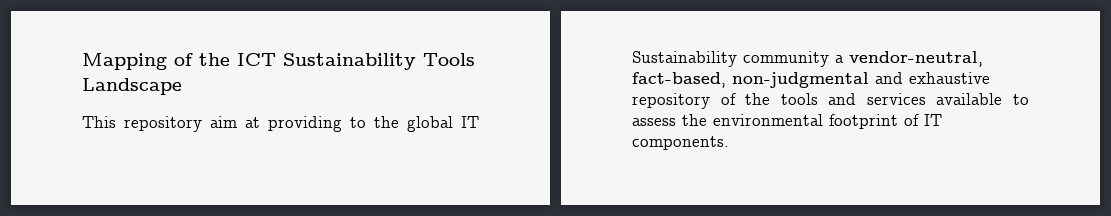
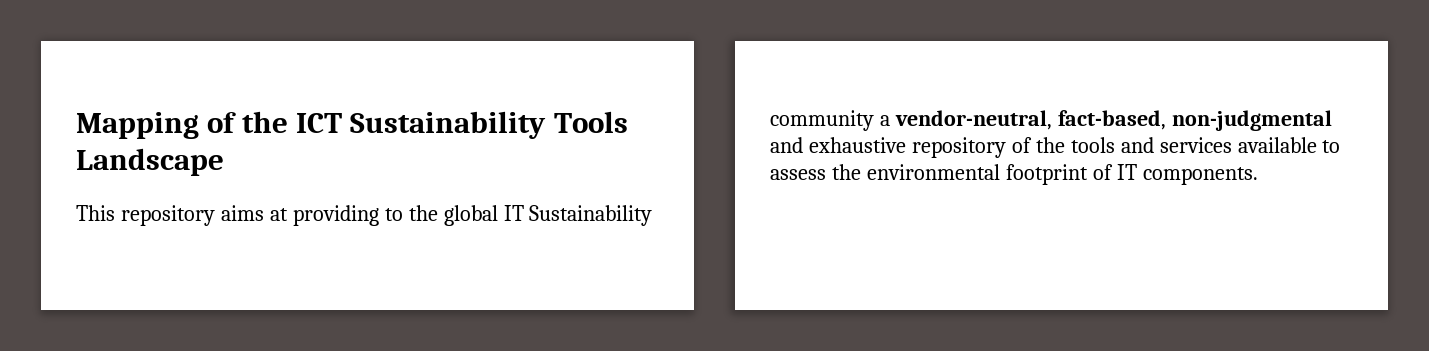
[210,116,237,128] aim -> [220,205,264,221] aims

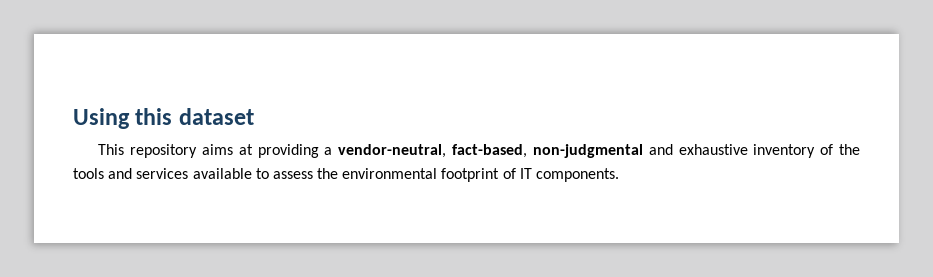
[76,111,628,139] [76,148,224,176] Mapping of the ICT Sustainability Tools Landscape -> [73,108,254,129] Using this dataset
[384,205,653,226] [770,110,874,131] to the global IT Sustainability community -> (319, 151) none
[911,137,1006,158] repository -> [753,144,816,158] inventory

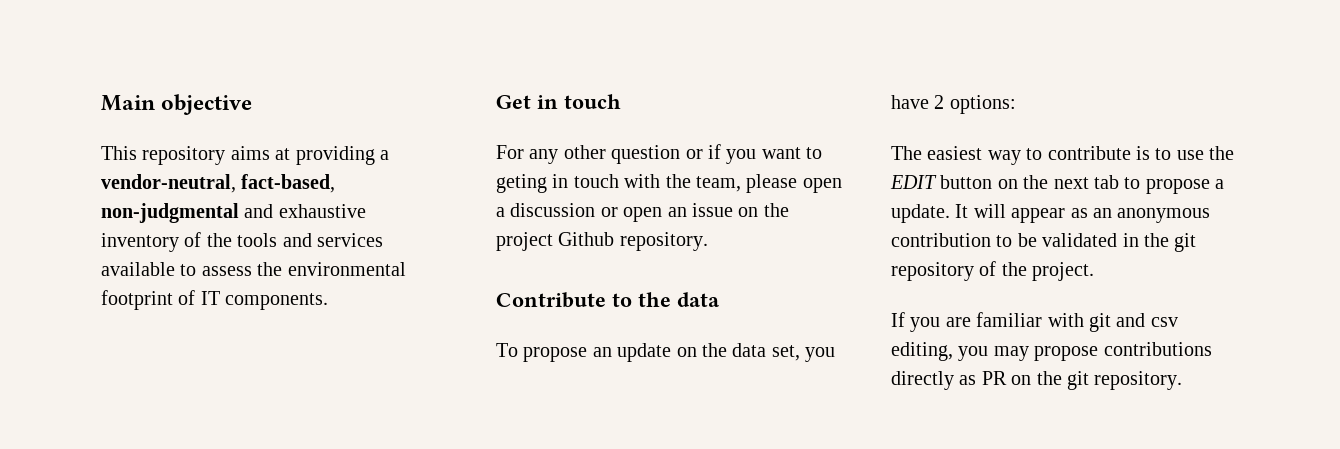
[73,108,254,129] Using this dataset -> [101,94,253,115] Main objective
(620, 175) none -> [496,94,621,109] [496,144,823,164] [496,174,842,193] [496,203,789,222] [496,232,708,251] [496,292,720,308] [496,343,836,362] [891,95,1016,114] [891,146,1235,165] [890,175,1225,194] [891,204,1211,223] [891,233,1197,252] [891,261,1095,281] [891,312,1178,332] [891,342,1212,361] [891,371,1183,390] // Get in touch // For any other question or if you want to geting in touch with the team, please open a discussion or open an issue on the project Github repository. // Contribute to the data // To propose an update on the data set, you have 2 options: // The easiest way to contribute is to use the EDIT button on the next tab to propose a update. It will appear as an anonymous contribution to be validated in the git repository of the project. // If you are familiar with git and csv editing, you may propose contributions directly as PR on the git repository.

